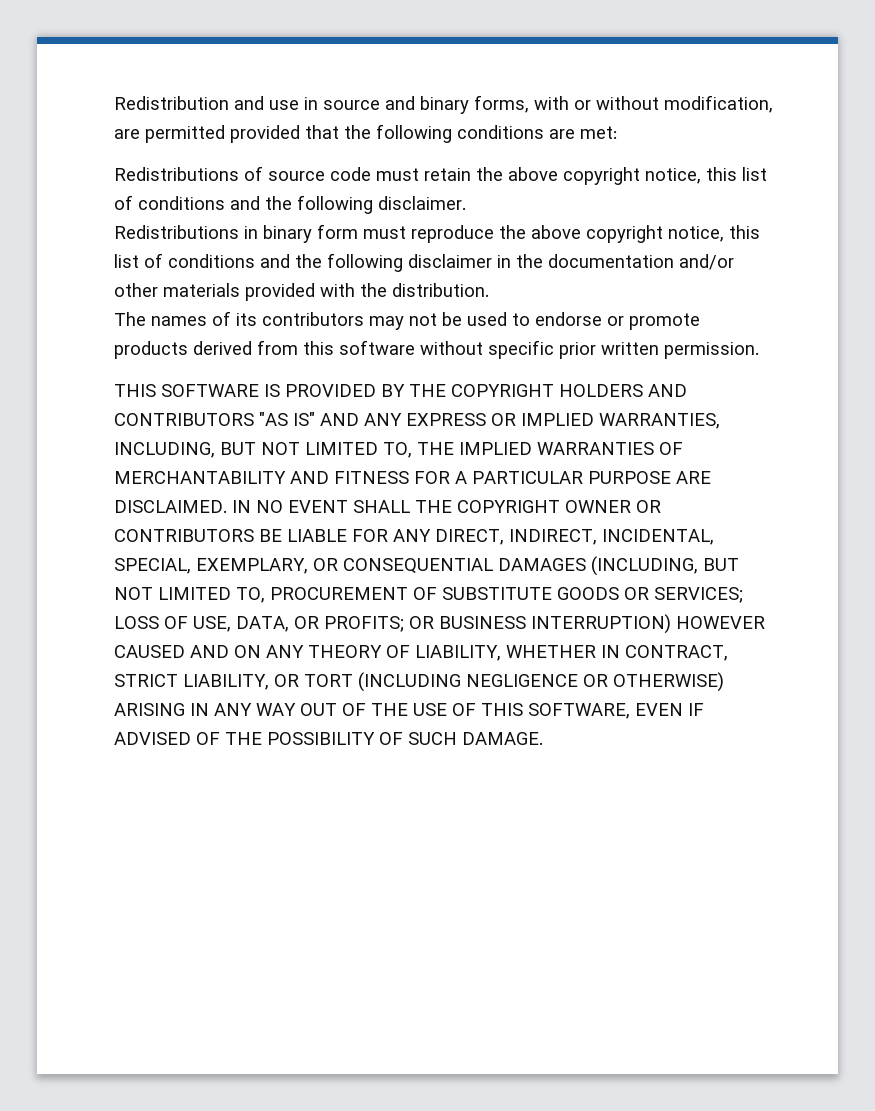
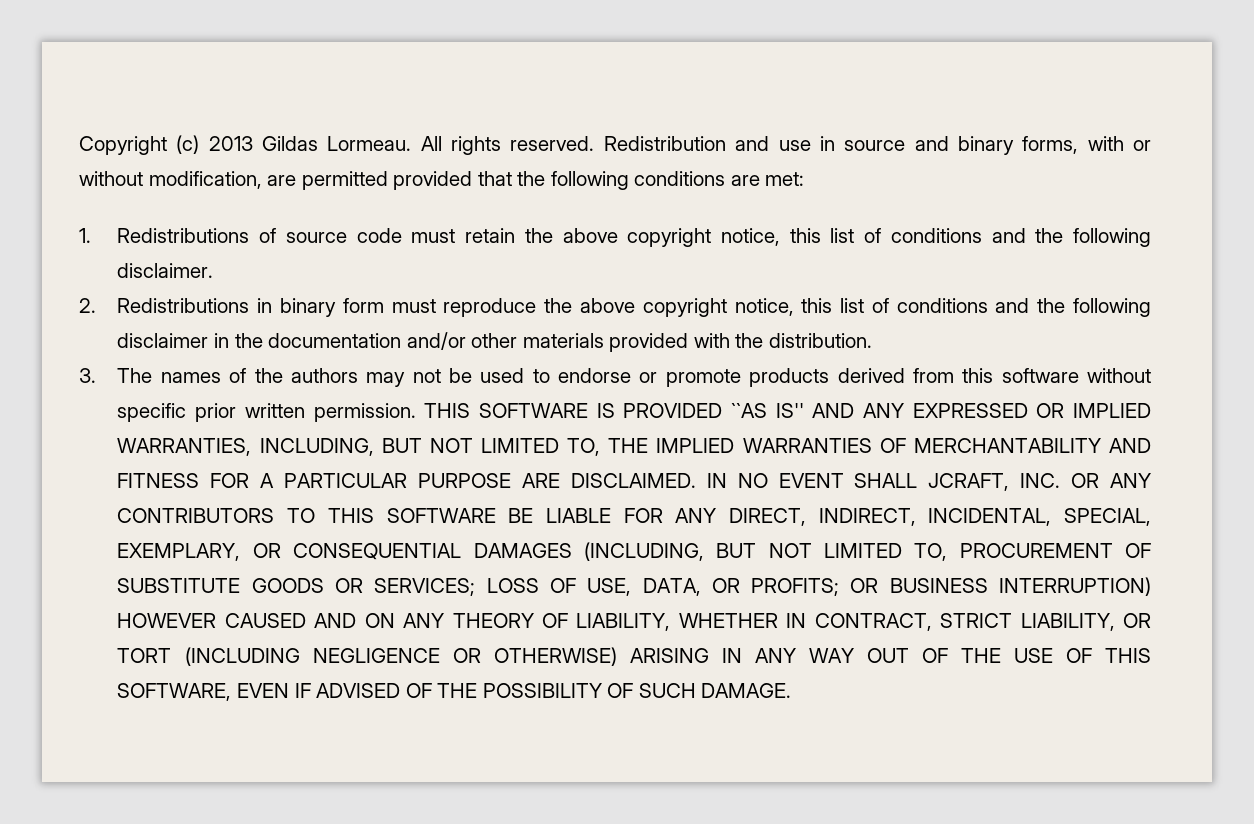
(114, 103) none -> [79,135,595,155] Copyright (c) 2013 Gildas Lormeau. All rights reserved.
(617, 132) none -> [79,228,91,243] 1.
(466, 203) none -> [79,298,96,313] 2.
(489, 290) none -> [79,368,96,383] 3.
[236,312,364,326] its contributors -> [254,368,358,383] the authors
(759, 350) // -> (416, 412) none
[381,384,687,397] [114,412,315,426] BY THE COPYRIGHT HOLDERS AND CONTRIBUTORS "AS IS" -> [730,403,804,418] ``AS IS''
[406,413,486,426] EXPRESS -> [912,403,1028,418] EXPRESSED
[415,500,661,513] [114,529,254,542] THE COPYRIGHT OWNER OR CONTRIBUTORS -> [928,473,1151,491] [117,508,496,523] JCRAFT, INC. OR ANY CONTRIBUTORS TO THIS SOFTWARE

